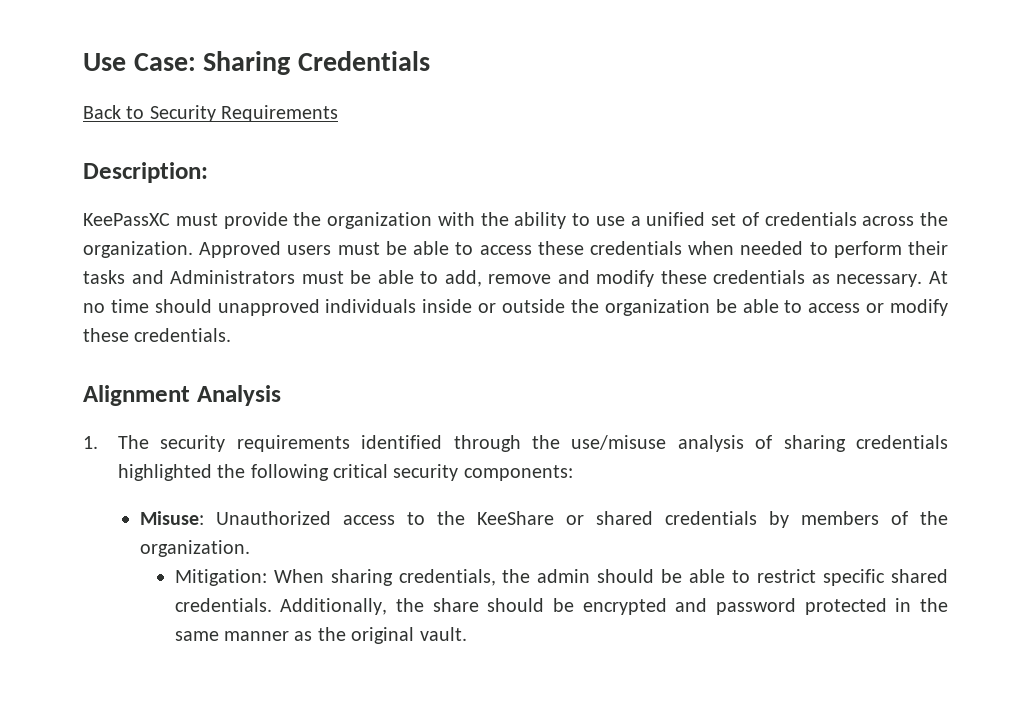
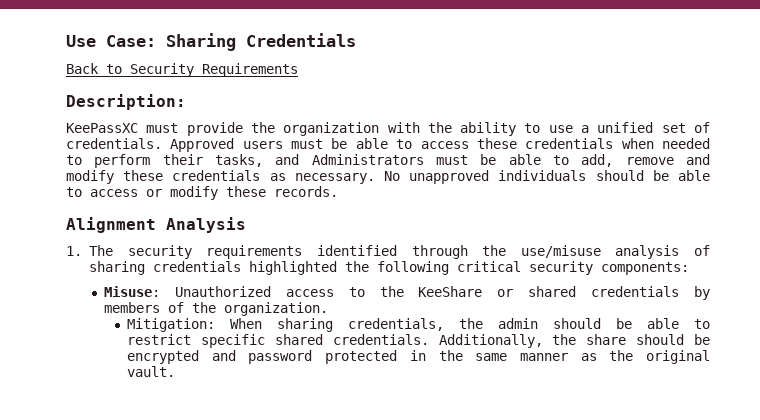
[764,212,948,226] [83,241,193,258] credentials across the organization. -> [66,138,162,149] credentials.
[83,270,125,284] tasks -> [215,154,263,167] tasks,
[929,271,948,284] [83,299,710,316] At no time should unapproved individuals inside or outside the organization -> [383,170,644,184] No unapproved individuals should
[134,328,232,342] credentials. -> [274,186,338,197] records.

